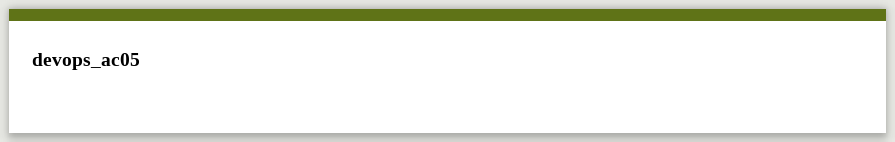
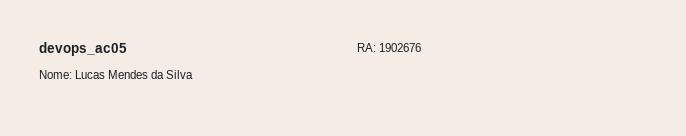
(140, 61) none -> [39,70,194,79] [357,43,422,52] // Nome: Lucas Mendes da Silva // RA: 1902676

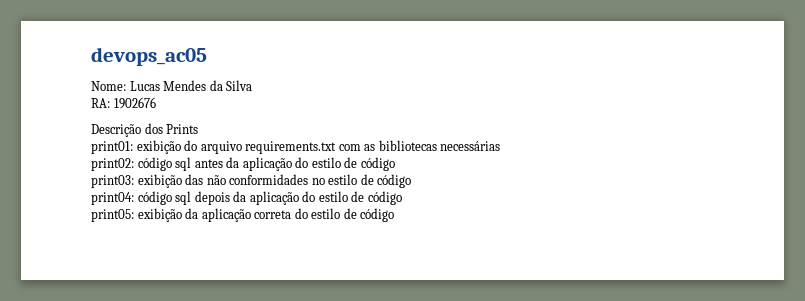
(422, 47) none -> [91,123,199,137] [91,140,501,154] [91,157,395,171] [91,174,412,188] [91,191,402,205] [91,208,395,222] // Descrição dos Prints // print01: exibição do arquivo requirements.txt com as bibliotecas necessárias // print02: código sql antes da aplicação do estilo de código // print03: exibição das não conformidades no estilo de código // print04: código sql depois da aplicação do estilo de código // print05: exibição da aplicação correta do estilo de código

